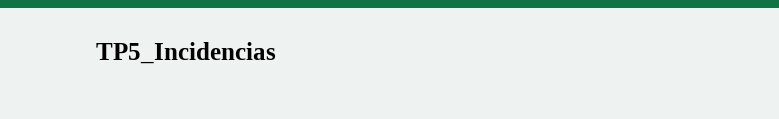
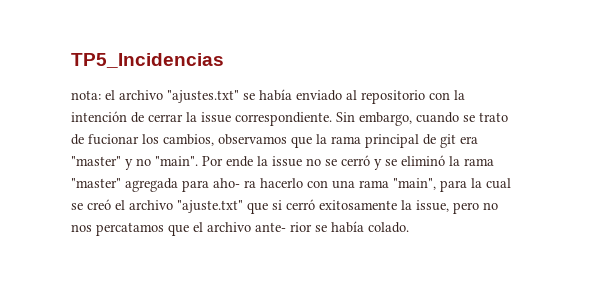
(276, 53) none -> [71,89,465,104] [71,111,508,126] [71,134,478,148] [71,155,494,170] [71,178,511,192] [71,199,498,214] [71,221,409,236] // nota: el archivo "ajustes.txt" se había enviado al repositorio con la intención de cerrar la issue correspondiente. Sin embargo, cuando se trato de fucionar los cambios, observamos que la rama principal de git era "master" y no "main". Por ende la issue no se cerró y se eliminó la rama "master" agregada para aho- ra hacerlo con una rama "main", para la cual se creó el archivo "ajuste.txt" que si cerró exitosamente la issue, pero no nos percatamos que el archivo ante- rior se había colado.

